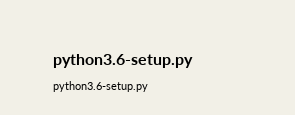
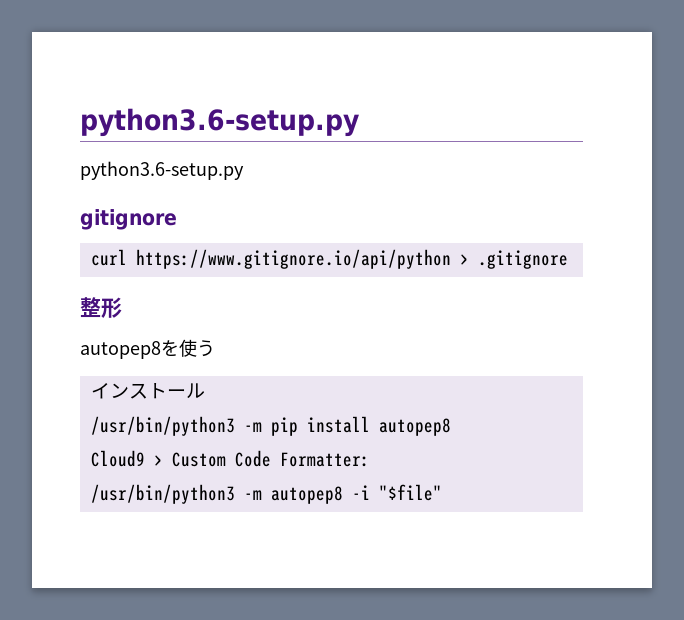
(148, 86) none -> [80,209,177,230] [90,249,568,269] [80,297,122,318] [80,339,215,359] [90,383,205,399] [90,416,451,436] [90,450,370,467] [90,484,442,504] // gitignore // curl https://www.gitignore.io/api/python > .gitignore // 整形 // autopep8を使う // インストール // /usr/bin/python3 -m pip install autopep8 // Cloud9 > Custom Code Formatter: // /usr/bin/python3 -m autopep8 -i "$file"

